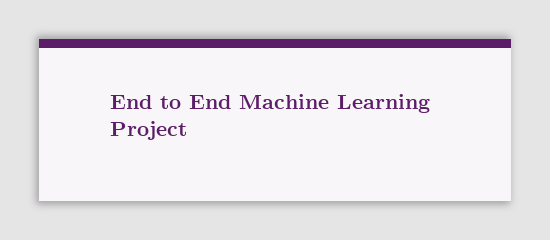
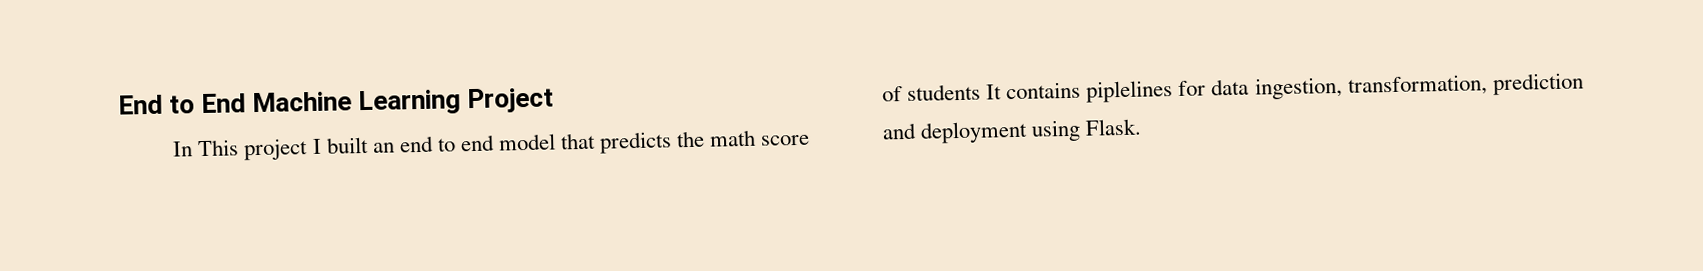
(187, 130) none -> [172,129,811,161] [882,72,1584,103] [882,118,1143,144] // In This project I built an end to end model that predicts the math score of students It contains piplelines for data ingestion, transformation, prediction and deployment using Flask.

